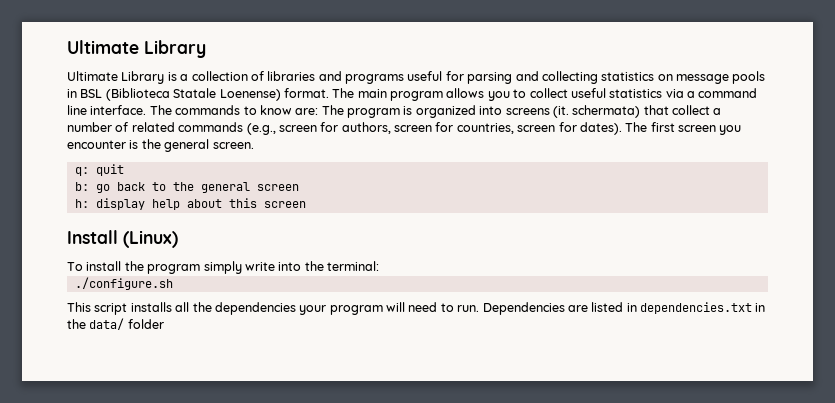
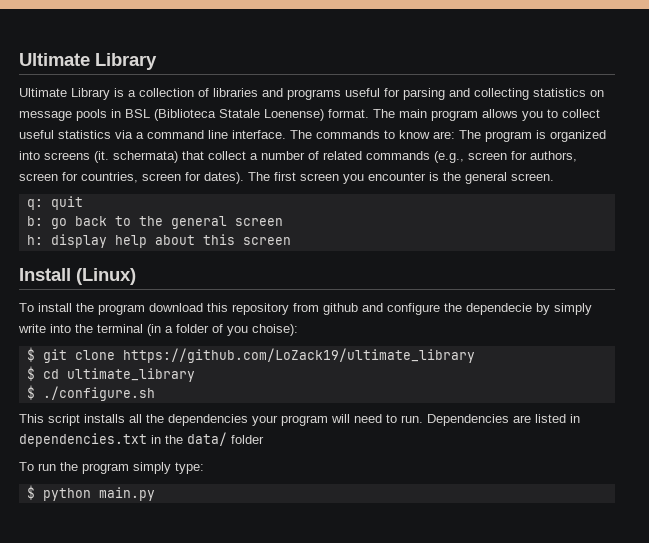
[203,261,379,274] simply write into the terminal: // -> [149,303,592,315] [18,324,298,336] [26,347,475,363] [26,366,195,382] [26,385,35,400] download this repository from github and configure the dependecie by simply write into the terminal (in a folder of you choise): // $ git clone https://github.com/LoZack19/ultimate_library // $ cd ultimate_library // $
(164, 324) none -> [19,462,204,474] [26,485,155,501] // To run the program simply type: // $ python main.py

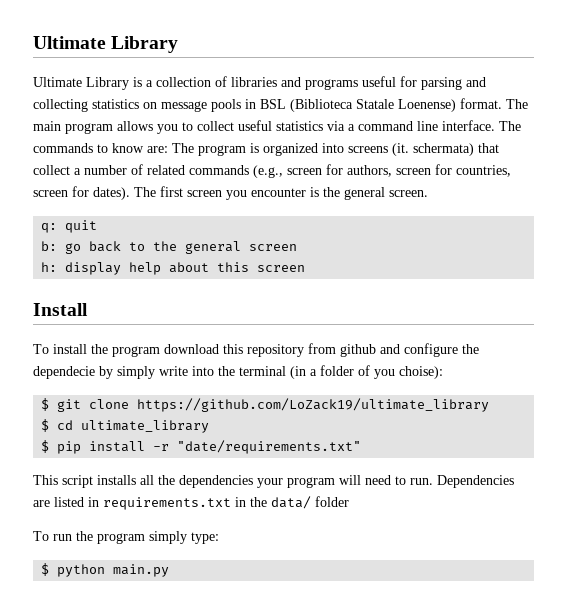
[76,268,136,285] (Linux) -> (88, 309) none
[42,386,155,401] ./configure.sh -> [57,440,362,454] pip install -r "date/requirements.txt"
[19,433,147,447] dependencies.txt -> [103,497,231,510] requirements.txt

